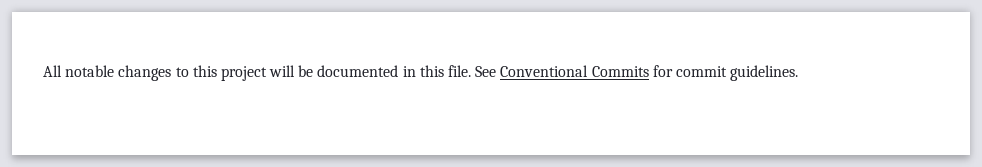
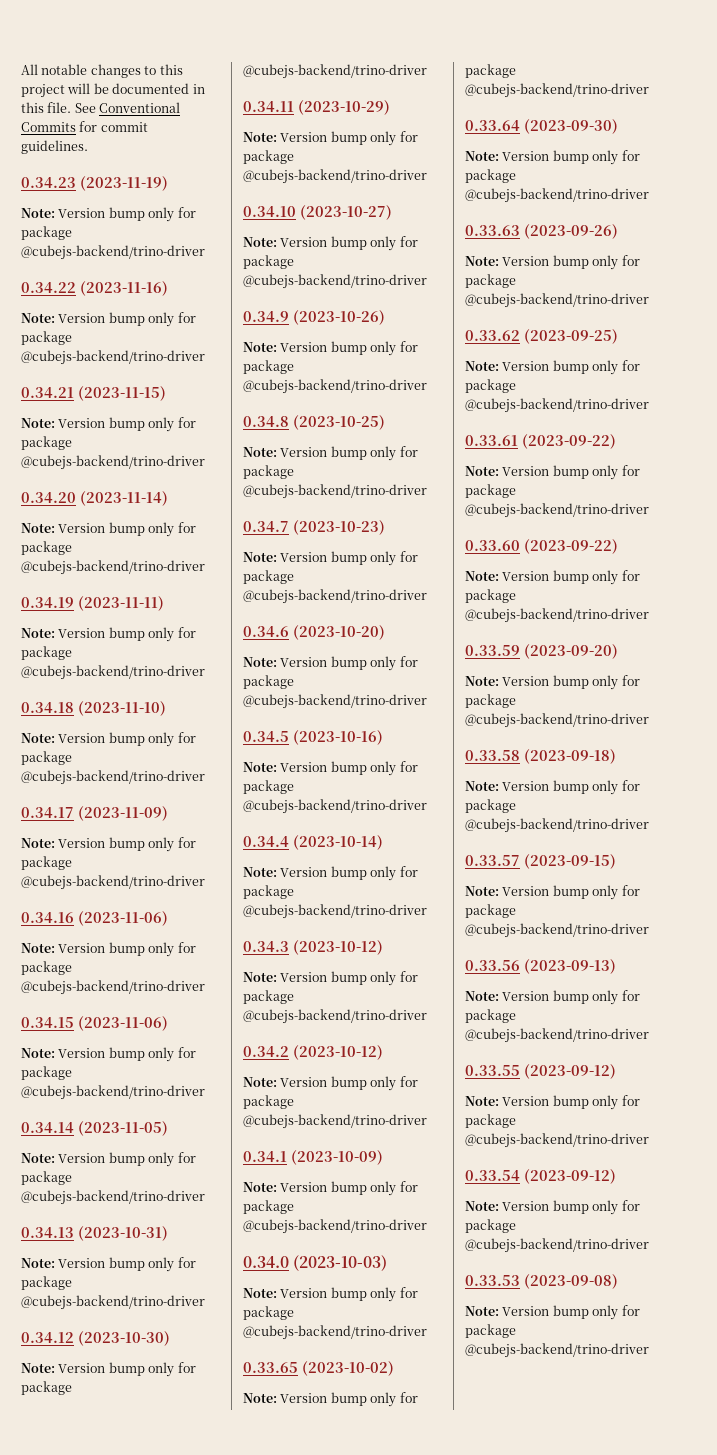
(799, 73) none -> [21,176,168,191] [21,207,196,222] [21,226,72,240] [21,245,205,260] [21,281,168,296] [21,312,196,327] [21,331,72,345] [21,350,205,365] [21,386,166,401] [21,417,196,432] [21,436,72,450] [21,455,205,470] [21,491,168,506] [21,522,196,537] [21,541,72,555] [21,560,205,575] [21,596,164,611] [21,627,196,642] [21,646,72,660] [21,665,205,680] [21,701,166,716] [21,732,196,747] [21,751,72,765] [21,770,205,785] [21,806,168,821] [21,837,196,852] [21,856,72,870] [21,875,205,890] [21,911,168,926] [21,942,196,957] [21,961,72,975] [21,980,205,995] [21,1016,168,1031] [21,1047,196,1062] [21,1066,72,1080] [21,1085,205,1100] [21,1121,168,1136] [21,1152,196,1167] [21,1171,72,1185] [21,1190,205,1205] [21,1226,168,1241] [21,1257,196,1272] [21,1276,72,1290] [21,1295,205,1310] [21,1331,170,1346] [21,1362,196,1377] [21,1381,72,1395] [243,64,427,79] [243,100,390,115] [243,131,418,146] [243,150,294,164] [243,169,427,184] [243,205,392,220] [243,236,418,251] [243,255,294,269] [243,274,427,289] [243,310,385,325] [243,341,418,356] [243,360,294,374] [243,379,427,394] [243,415,385,430] [243,446,418,461] [243,465,294,479] [243,484,427,499] [243,520,385,535] [243,551,418,566] [243,570,294,584] [243,589,427,604] [243,625,385,640] [243,656,418,671] [243,675,294,689] [243,694,427,709] [243,730,383,745] [243,761,418,776] [243,780,294,794] [243,799,427,814] [243,835,383,850] [243,866,418,881] [243,885,294,899] [243,904,427,919] [243,940,383,955] [243,971,418,986] [243,990,294,1004] [243,1009,427,1024] [243,1045,383,1060] [243,1076,418,1091] [243,1095,294,1109] [243,1114,427,1129] [243,1150,383,1165] [243,1181,418,1196] [243,1200,294,1214] [243,1219,427,1234] [243,1255,388,1271] [243,1287,418,1302] [243,1306,294,1320] [243,1325,427,1340] [243,1361,394,1376] [243,1392,418,1407] [465,64,516,78] [465,83,649,98] [465,119,618,134] [465,150,640,165] [465,169,516,183] [465,188,649,203] [465,224,618,239] [465,255,640,270] [465,274,516,288] [465,293,649,308] [465,329,618,344] [465,360,640,375] [465,379,516,393] [465,398,649,413] [465,434,616,449] [465,465,640,480] [465,484,516,498] [465,503,649,518] [465,539,618,554] [465,570,640,585] [465,589,516,603] [465,608,649,623] [465,644,618,659] [465,675,640,690] [465,694,516,708] [465,713,649,728] [465,749,616,764] [465,780,640,795] [465,799,516,813] [465,818,649,833] [465,854,616,869] [465,885,640,900] [465,904,516,918] [465,923,649,938] [465,959,616,974] [465,990,640,1005] [465,1009,516,1023] [465,1028,649,1043] [465,1064,616,1079] [465,1095,640,1110] [465,1114,516,1128] [465,1133,649,1148] [465,1169,616,1184] [465,1200,640,1215] [465,1219,516,1233] [465,1238,649,1253] [465,1274,618,1289] [465,1305,640,1320] [465,1324,516,1338] [465,1343,649,1358] // 0.34.23 (2023-11-19) // Note: Version bump only for package @cubejs-backend/trino-driver // 0.34.22 (2023-11-16) // Note: Version bump only for package @cubejs-backend/trino-driver // 0.34.21 (2023-11-15) // Note: Version bump only for package @cubejs-backend/trino-driver // 0.34.20 (2023-11-14) // Note: Version bump only for package @cubejs-backend/trino-driver // 0.34.19 (2023-11-11) // Note: Version bump only for package @cubejs-backend/trino-driver // 0.34.18 (2023-11-10) // Note: Version bump only for package @cubejs-backend/trino-driver // 0.34.17 (2023-11-09) // Note: Version bump only for package @cubejs-backend/trino-driver // 0.34.16 (2023-11-06) // Note: Version bump only for package @cubejs-backend/trino-driver // 0.34.15 (2023-11-06) // Note: Version bump only for package @cubejs-backend/trino-driver // 0.34.14 (2023-11-05) // Note: Version bump only for package @cubejs-backend/trino-driver // 0.34.13 (2023-10-31) // Note: Version bump only for package @cubejs-backend/trino-driver // 0.34.12 (2023-10-30) // Note: Version bump only for package @cubejs-backend/trino-driver // 0.34.11 (2023-10-29) // Note: Version bump only for package @cubejs-backend/trino-driver // 0.34.10 (2023-10-27) // Note: Version bump only for package @cubejs-backend/trino-driver // 0.34.9 (2023-10-26) // Note: Version bump only for package @cubejs-backend/trino-driver // 0.34.8 (2023-10-25) // Note: Version bump only for package @cubejs-backend/trino-driver // 0.34.7 (2023-10-23) // Note: Version bump only for package @cubejs-backend/trino-driver // 0.34.6 (2023-10-20) // Note: Version bump only for package @cubejs-backend/trino-driver // 0.34.5 (2023-10-16) // Note: Version bump only for package @cubejs-backend/trino-driver // 0.34.4 (2023-10-14) // Note: Version bump only for package @cubejs-backend/trino-driver // 0.34.3 (2023-10-12) // Note: Version bump only for package @cubejs-backend/trino-driver // 0.34.2 (2023-10-12) // Note: Version bump only for package @cubejs-backend/trino-driver // 0.34.1 (2023-10-09) // Note: Version bump only for package @cubejs-backend/trino-driver // 0.34.0 (2023-10-03) // Note: Version bump only for package @cubejs-backend/trino-driver // 0.33.65 (2023-10-02) // Note: Version bump only for package @cubejs-backend/trino-driver // 0.33.64 (2023-09-30) // Note: Version bump only for package @cubejs-backend/trino-driver // 0.33.63 (2023-09-26) // Note: Version bump only for package @cubejs-backend/trino-driver // 0.33.62 (2023-09-25) // Note: Version bump only for package @cubejs-backend/trino-driver // 0.33.61 (2023-09-22) // Note: Version bump only for package @cubejs-backend/trino-driver // 0.33.60 (2023-09-22) // Note: Version bump only for package @cubejs-backend/trino-driver // 0.33.59 (2023-09-20) // Note: Version bump only for package @cubejs-backend/trino-driver // 0.33.58 (2023-09-18) // Note: Version bump only for package @cubejs-backend/trino-driver // 0.33.57 (2023-09-15) // Note: Version bump only for package @cubejs-backend/trino-driver // 0.33.56 (2023-09-13) // Note: Version bump only for package @cubejs-backend/trino-driver // 0.33.55 (2023-09-12) // Note: Version bump only for package @cubejs-backend/trino-driver // 0.33.54 (2023-09-12) // Note: Version bump only for package @cubejs-backend/trino-driver // 0.33.53 (2023-09-08) // Note: Version bump only for package @cubejs-backend/trino-driver

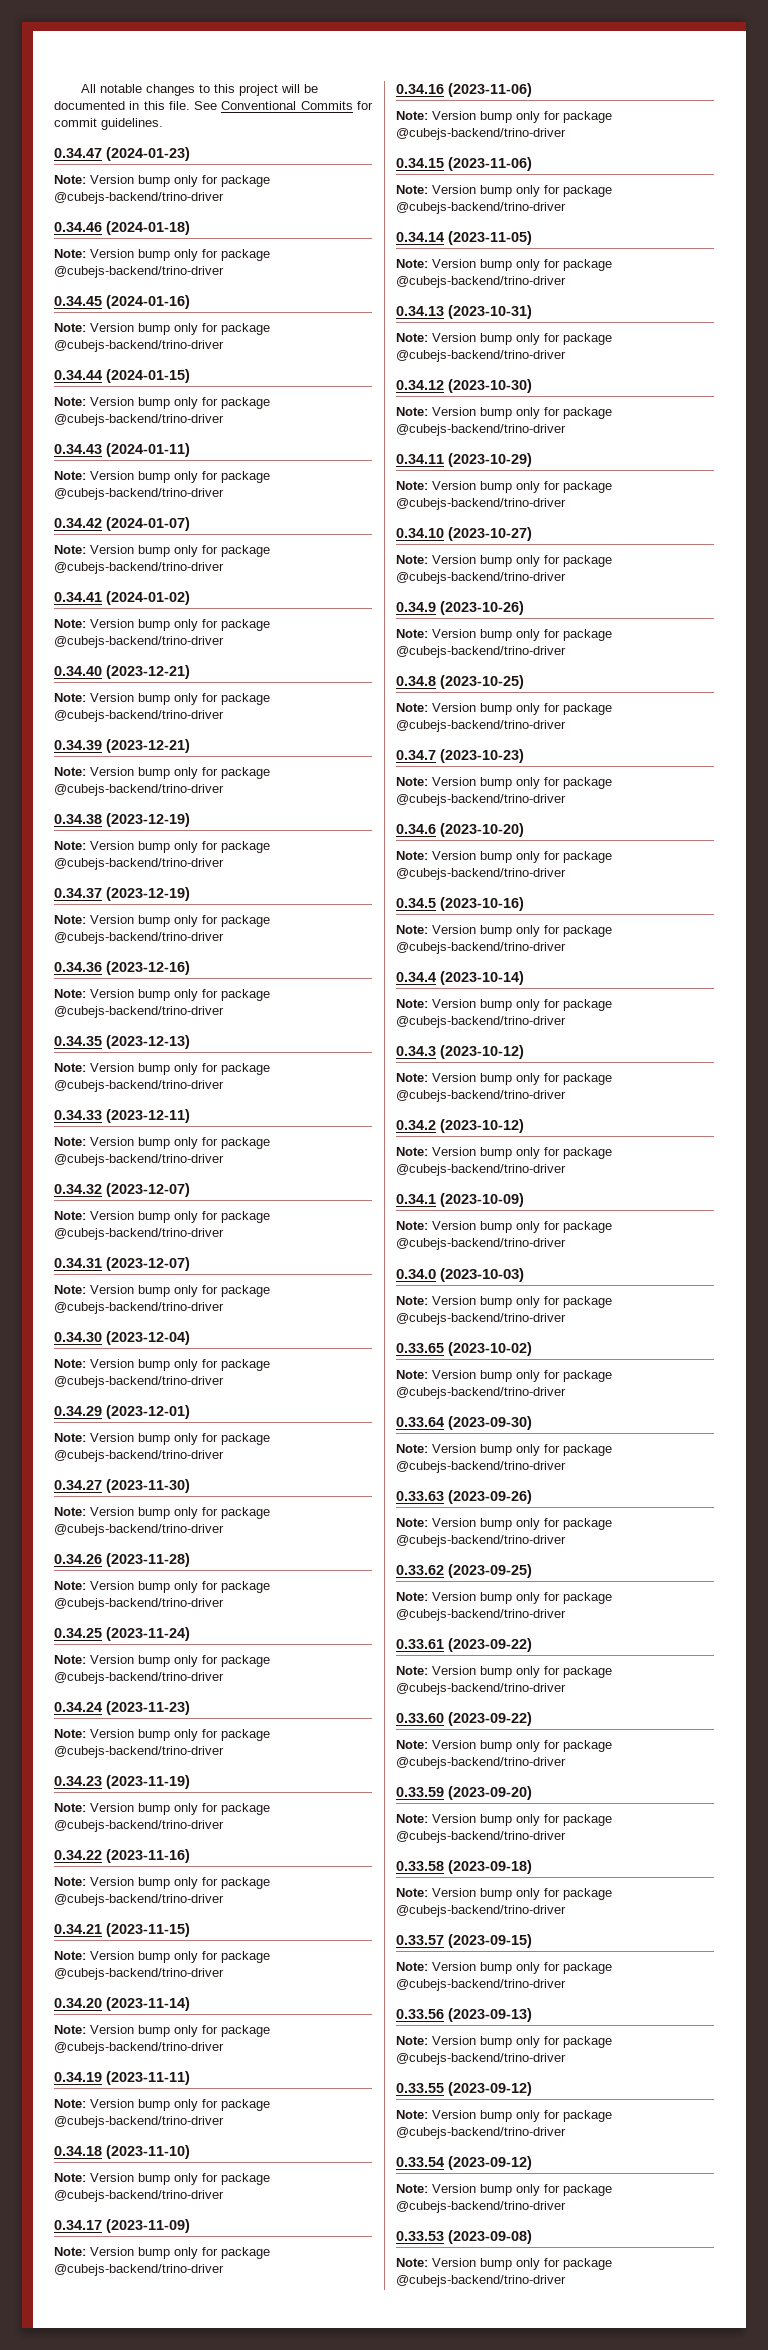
(88, 147) none -> [54,147,190,161] [54,175,270,187] [54,192,224,204] [54,221,190,235] [54,249,270,261] [54,266,224,278] [54,295,190,309] [54,323,270,335] [54,340,224,352] [54,369,190,383] [54,397,270,409] [54,414,224,426] [54,443,190,457] [54,471,270,483] [54,488,224,500] [54,517,190,531] [54,545,270,557] [54,562,224,574] [54,591,190,605] [54,619,270,631] [54,636,224,648] [54,665,190,679] [54,693,270,705] [54,710,224,722] [54,739,190,753] [54,767,270,779] [54,784,224,796] [54,813,190,827] [54,841,270,853] [54,858,224,870] [54,887,190,901] [54,915,270,927] [54,932,224,944] [54,961,190,975] [54,989,270,1001] [54,1006,224,1018] [54,1035,190,1049] [54,1063,270,1075] [54,1080,224,1092] [54,1109,190,1123] [54,1137,270,1149] [54,1154,224,1166] [54,1183,190,1197] [54,1211,270,1223] [54,1228,224,1240] [54,1257,190,1271] [54,1285,270,1297] [54,1302,224,1314] [54,1331,190,1345] [54,1359,270,1371] [54,1376,224,1388] [54,1405,190,1419] [54,1433,270,1445] [54,1450,224,1462] [54,1479,190,1493] [54,1507,270,1519] [54,1524,224,1536] [54,1553,190,1567] [54,1581,270,1593] [54,1598,224,1610] [54,1627,190,1641] [54,1655,270,1667] [54,1672,224,1684] [54,1701,190,1715] [54,1729,270,1741] [54,1746,224,1758] // 0.34.47 (2024-01-23) // Note: Version bump only for package @cubejs-backend/trino-driver // 0.34.46 (2024-01-18) // Note: Version bump only for package @cubejs-backend/trino-driver // 0.34.45 (2024-01-16) // Note: Version bump only for package @cubejs-backend/trino-driver // 0.34.44 (2024-01-15) // Note: Version bump only for package @cubejs-backend/trino-driver // 0.34.43 (2024-01-11) // Note: Version bump only for package @cubejs-backend/trino-driver // 0.34.42 (2024-01-07) // Note: Version bump only for package @cubejs-backend/trino-driver // 0.34.41 (2024-01-02) // Note: Version bump only for package @cubejs-backend/trino-driver // 0.34.40 (2023-12-21) // Note: Version bump only for package @cubejs-backend/trino-driver // 0.34.39 (2023-12-21) // Note: Version bump only for package @cubejs-backend/trino-driver // 0.34.38 (2023-12-19) // Note: Version bump only for package @cubejs-backend/trino-driver // 0.34.37 (2023-12-19) // Note: Version bump only for package @cubejs-backend/trino-driver // 0.34.36 (2023-12-16) // Note: Version bump only for package @cubejs-backend/trino-driver // 0.34.35 (2023-12-13) // Note: Version bump only for package @cubejs-backend/trino-driver // 0.34.33 (2023-12-11) // Note: Version bump only for package @cubejs-backend/trino-driver // 0.34.32 (2023-12-07) // Note: Version bump only for package @cubejs-backend/trino-driver // 0.34.31 (2023-12-07) // Note: Version bump only for package @cubejs-backend/trino-driver // 0.34.30 (2023-12-04) // Note: Version bump only for package @cubejs-backend/trino-driver // 0.34.29 (2023-12-01) // Note: Version bump only for package @cubejs-backend/trino-driver // 0.34.27 (2023-11-30) // Note: Version bump only for package @cubejs-backend/trino-driver // 0.34.26 (2023-11-28) // Note: Version bump only for package @cubejs-backend/trino-driver // 0.34.25 (2023-11-24) // Note: Version bump only for package @cubejs-backend/trino-driver // 0.34.24 (2023-11-23) // Note: Version bump only for package @cubejs-backend/trino-driver

